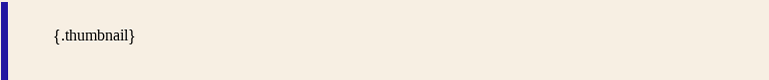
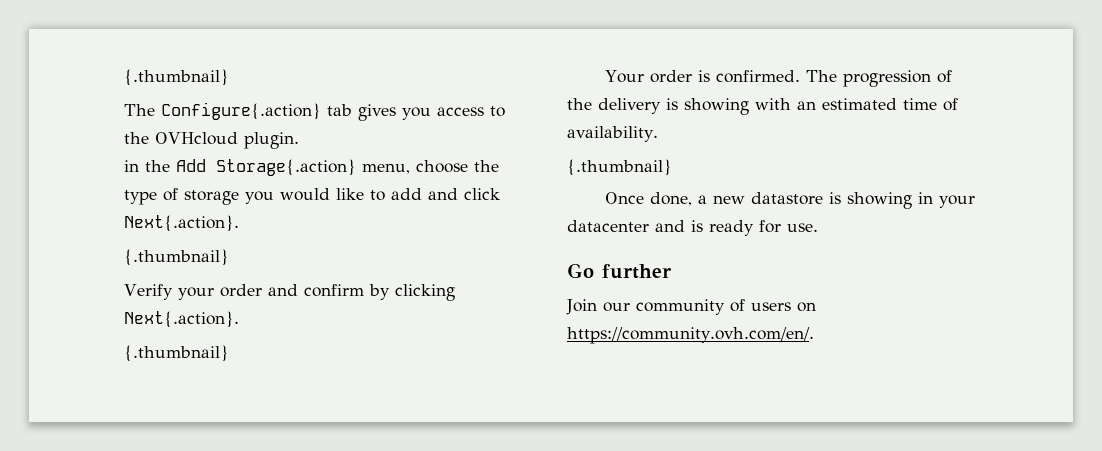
[52,29,137,45] {.thumbnail} -> [124,69,229,86] [124,102,505,121] [124,132,299,149] [124,159,499,176] [124,188,500,205] [124,215,239,232] [124,249,229,266] [124,284,455,301] [124,311,239,328] [124,345,229,362] [604,70,952,87] [567,98,958,115] [567,126,658,142] [567,159,672,176] [604,192,975,209] [567,220,818,236] [567,263,672,279] [566,299,816,315] [567,327,814,344] {.thumbnail} // The Configure{.action} tab gives you access to the OVHcloud plugin. // in the Add Storage{.action} menu, choose the type of storage you would like to add and click Next{.action}. // {.thumbnail} // Verify your order and confirm by clicking Next{.action}. // {.thumbnail} // Your order is confirmed. The progression of the delivery is showing with an estimated time of availability. // {.thumbnail} // Once done, a new datastore is showing in your datacenter and is ready for use. // Go further // Join our community of users on https://community.ovh.com/en/.

